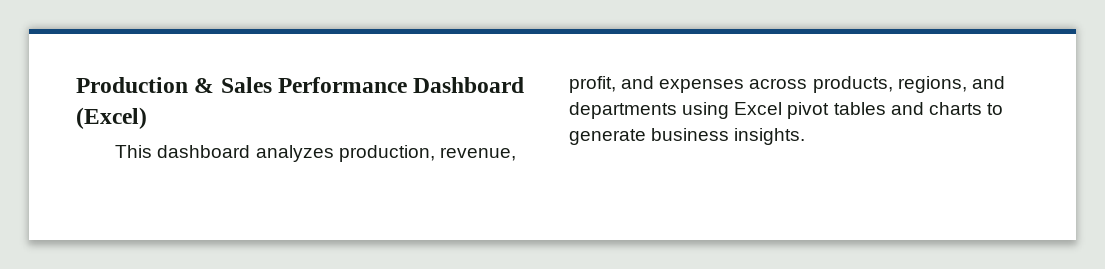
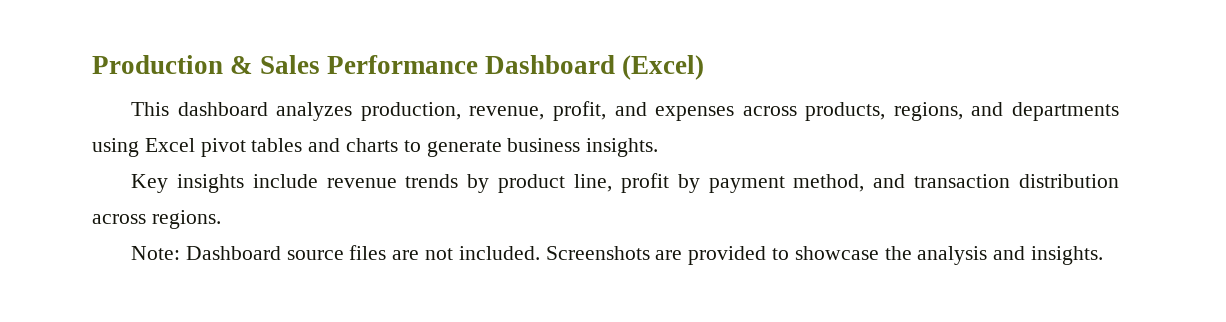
(806, 136) none -> [131,173,1119,193] [92,210,221,229] [131,245,1104,265] // Key insights include revenue trends by product line, profit by payment method, and transaction distribution across regions. // Note: Dashboard source files are not included. Screenshots are provided to showcase the analysis and insights.

